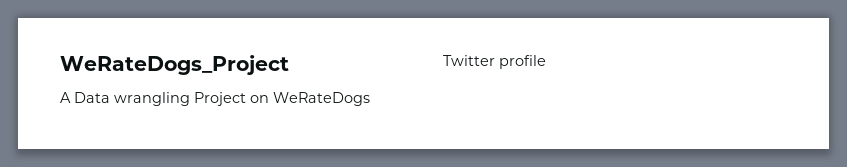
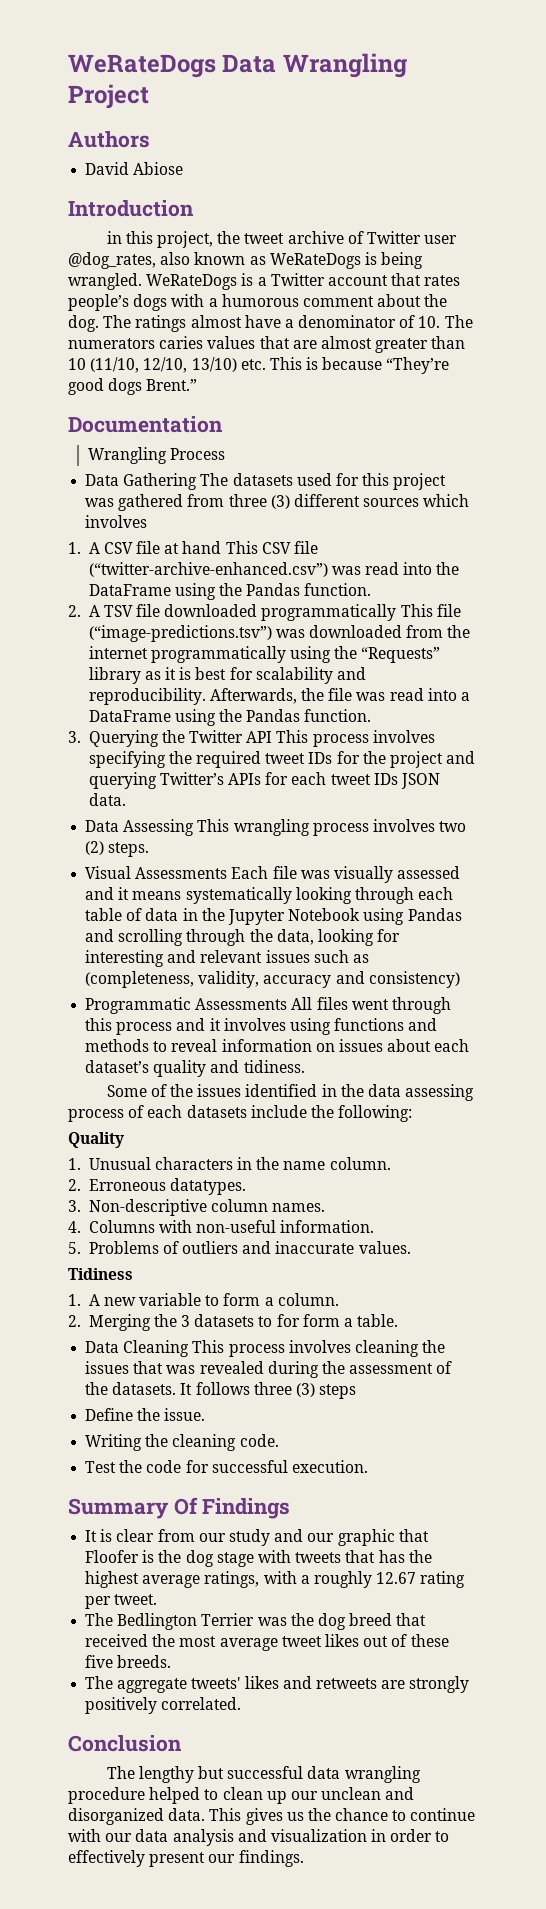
[60,55,289,75] [60,92,370,106] [443,55,546,69] WeRateDogs_Project // A Data wrangling Project on WeRateDogs Twitter profile -> [68,53,407,78] [68,84,149,109] [68,131,150,148] [85,162,184,175] [68,200,194,217] [106,231,458,248] [68,252,424,269] [68,273,461,290] [68,294,448,311] [68,315,473,332] [68,336,466,353] [68,357,450,374] [68,378,198,395] [68,416,223,433] [87,447,225,464] [85,473,447,490] [85,494,470,511] [85,515,148,528] [68,541,319,554] [88,562,460,577] [88,583,372,600] [68,604,461,621] [88,625,471,642] [88,646,441,663] [88,667,367,684] [88,688,471,705] [88,709,372,726] [68,730,435,747] [88,751,476,768] [88,772,441,789] [88,793,126,806] [85,819,467,836] [85,841,150,857] [85,866,461,883] [85,887,454,904] [85,908,462,925] [85,929,401,946] [85,950,369,967] [85,971,460,988] [85,997,451,1014] [85,1018,438,1035] [85,1039,470,1052] [85,1060,305,1077] [106,1084,475,1101] [68,1105,413,1122] [68,1132,124,1148] [68,1157,391,1170] [68,1178,246,1195] [68,1199,326,1216] [68,1220,375,1233] [68,1241,411,1254] [68,1268,133,1280] [68,1293,339,1306] [68,1314,399,1331] [85,1340,446,1357] [85,1361,453,1378] [85,1382,357,1399] [85,1408,206,1421] [85,1434,279,1451] [85,1460,368,1473] [68,1497,291,1519] [85,1529,429,1546] [85,1550,432,1567] [85,1571,466,1588] [85,1594,158,1609] [85,1613,427,1630] [85,1634,449,1651] [85,1655,172,1668] [85,1676,470,1693] [85,1697,242,1714] [68,1735,182,1752] [106,1766,421,1783] [68,1787,415,1804] [68,1808,476,1825] [68,1829,450,1846] [68,1850,304,1867] WeRateDogs Data Wrangling Project // Authors // David Abiose // Introduction // in this project, the tweet archive of Twitter user @dog_rates, also known as WeRateDogs is being wrangled. WeRateDogs is a Twitter account that rates people’s dogs with a humorous comment about the dog. The ratings almost have a denominator of 10. The numerators caries values that are almost greater than 10 (11/10, 12/10, 13/10) etc. This is because “They’re good dogs Brent.” // Documentation // Wrangling Process // Data Gathering The datasets used for this project was gathered from three (3) different sources which involves // 1. A CSV file at hand This CSV file (“twitter-archive-enhanced.csv”) was read into the DataFrame using the Pandas function. // 2. A TSV file downloaded programmatically This file (“image-predictions.tsv”) was downloaded from the internet programmatically using the “Requests” library as it is best for scalability and reproducibility. Afterwards, the file was read into a DataFrame using the Pandas function. // 3. Querying the Twitter API This process involves specifying the required tweet IDs for the project and querying Twitter’s APIs for each tweet IDs JSON data. // Data Assessing This wrangling process involves two (2) steps. // Visual Assessments Each file was visually assessed and it means systematically looking through each table of data in the Jupyter Notebook using Pandas and scrolling through the data, looking for interesting and relevant issues such as (completeness, validity, accuracy and consistency) // Programmatic Assessments All files went through this process and it involves using functions and methods to reveal information on issues about each dataset’s quality and tidiness. // Some of the issues identified in the data assessing process of each datasets include the following: // Quality // 1. Unusual characters in the name column. // 2. Erroneous datatypes. // 3. Non-descriptive column names. // 4. Columns with non-useful information. // 5. Problems of outliers and inaccurate values. // Tidiness // 1. A new variable to form a column. // 2. Merging the 3 datasets to for form a table. // Data Cleaning This process involves cleaning the issues that was revealed during the assessment of the datasets. It follows three (3) steps // Define the issue. // Writing the cleaning code. // Test the code for successful execution. // Summary Of Findings // It is clear from our study and our graphic that Floofer is the dog stage with tweets that has the highest average ratings, with a roughly 12.67 rating per tweet. // The Bedlington Terrier was the dog breed that received the most average tweet likes out of these five breeds. // The aggregate tweets' likes and retweets are strongly positively correlated. // Conclusion // The lengthy but successful data wrangling procedure helped to clean up our unclean and disorganized data. This gives us the chance to continue with our data analysis and visualization in order to effectively present our findings.

